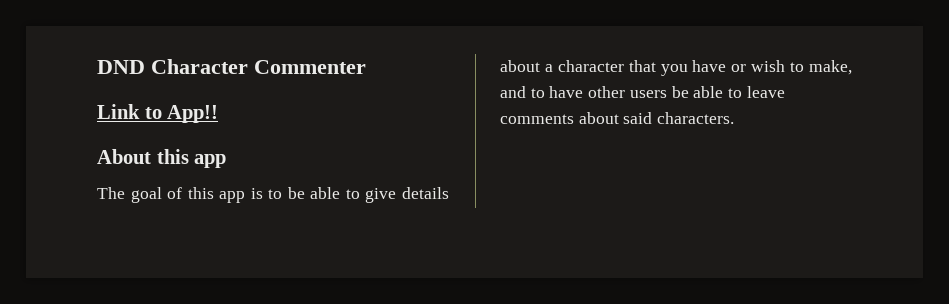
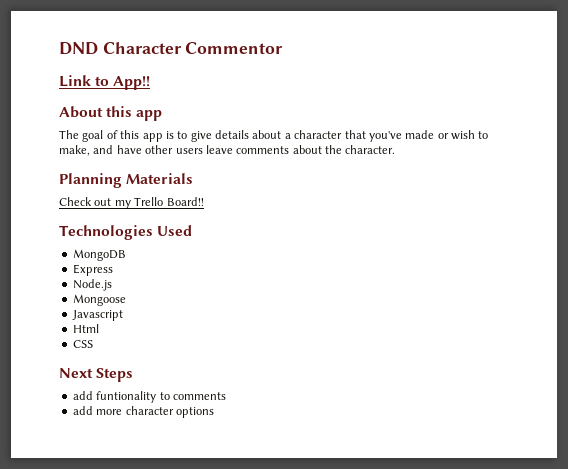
[254,60,366,74] Commenter -> [185,42,284,54] Commentor
[287,187,360,199] be able to -> (188, 135) none
[660,60,727,76] you have -> [368,130,435,142] you've made
[530,88,545,98] to -> (114, 149) none
[671,86,785,98] [500,112,735,124] be able to leave comments about said characters. -> [205,145,396,154] [59,173,194,188] [59,197,204,209] [59,225,193,240] [72,249,126,261] [72,264,113,276] [72,279,112,291] [72,294,126,306] [71,310,123,321] [72,324,99,333] [72,340,93,348] [59,368,134,382] [72,391,226,403] [72,406,214,418] leave comments about the character. // Planning Materials // Check out my Trello Board!! // Technologies Used // MongoDB // Express // Node.js // Mongoose // Javascript // Html // CSS // Next Steps // add funtionality to comments // add more character options

